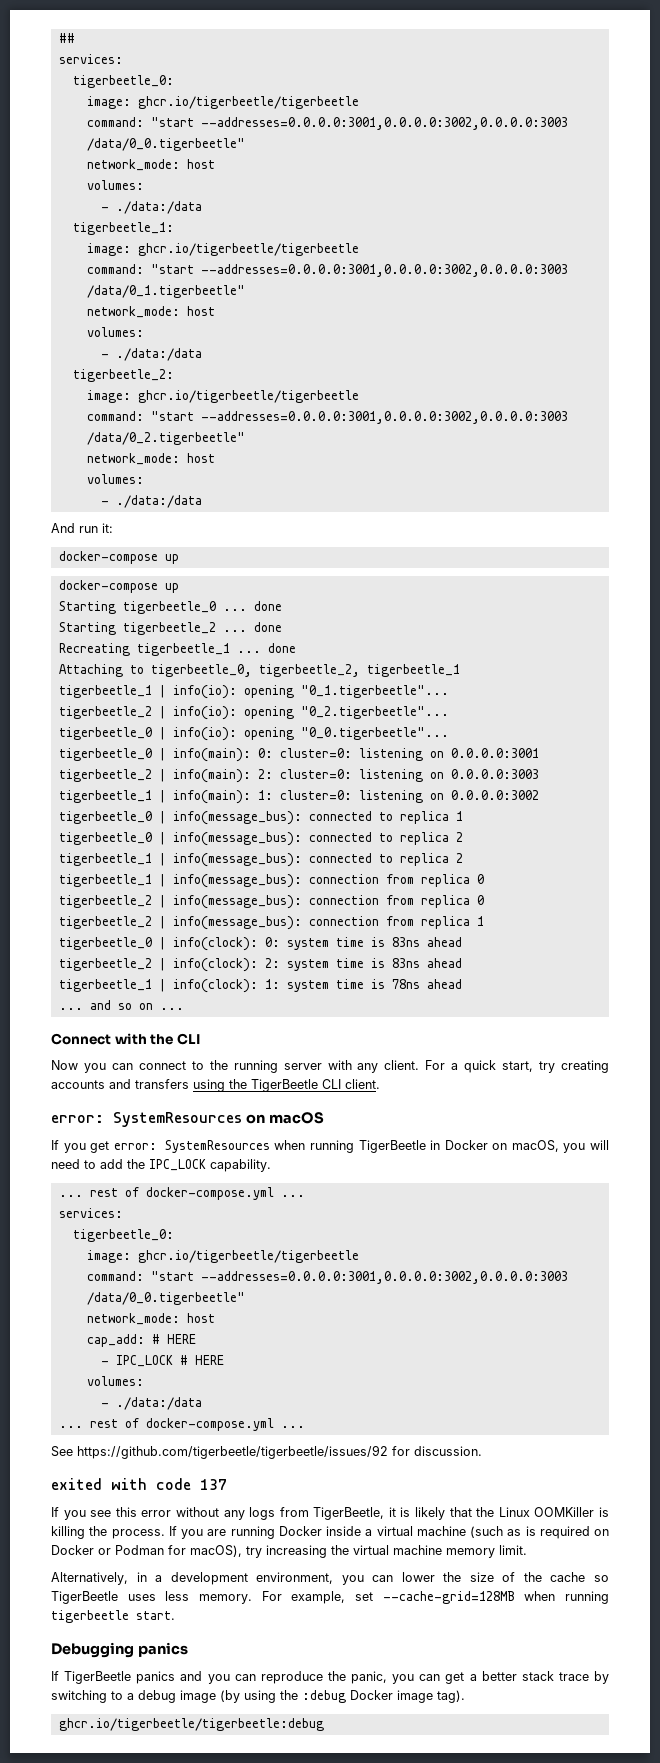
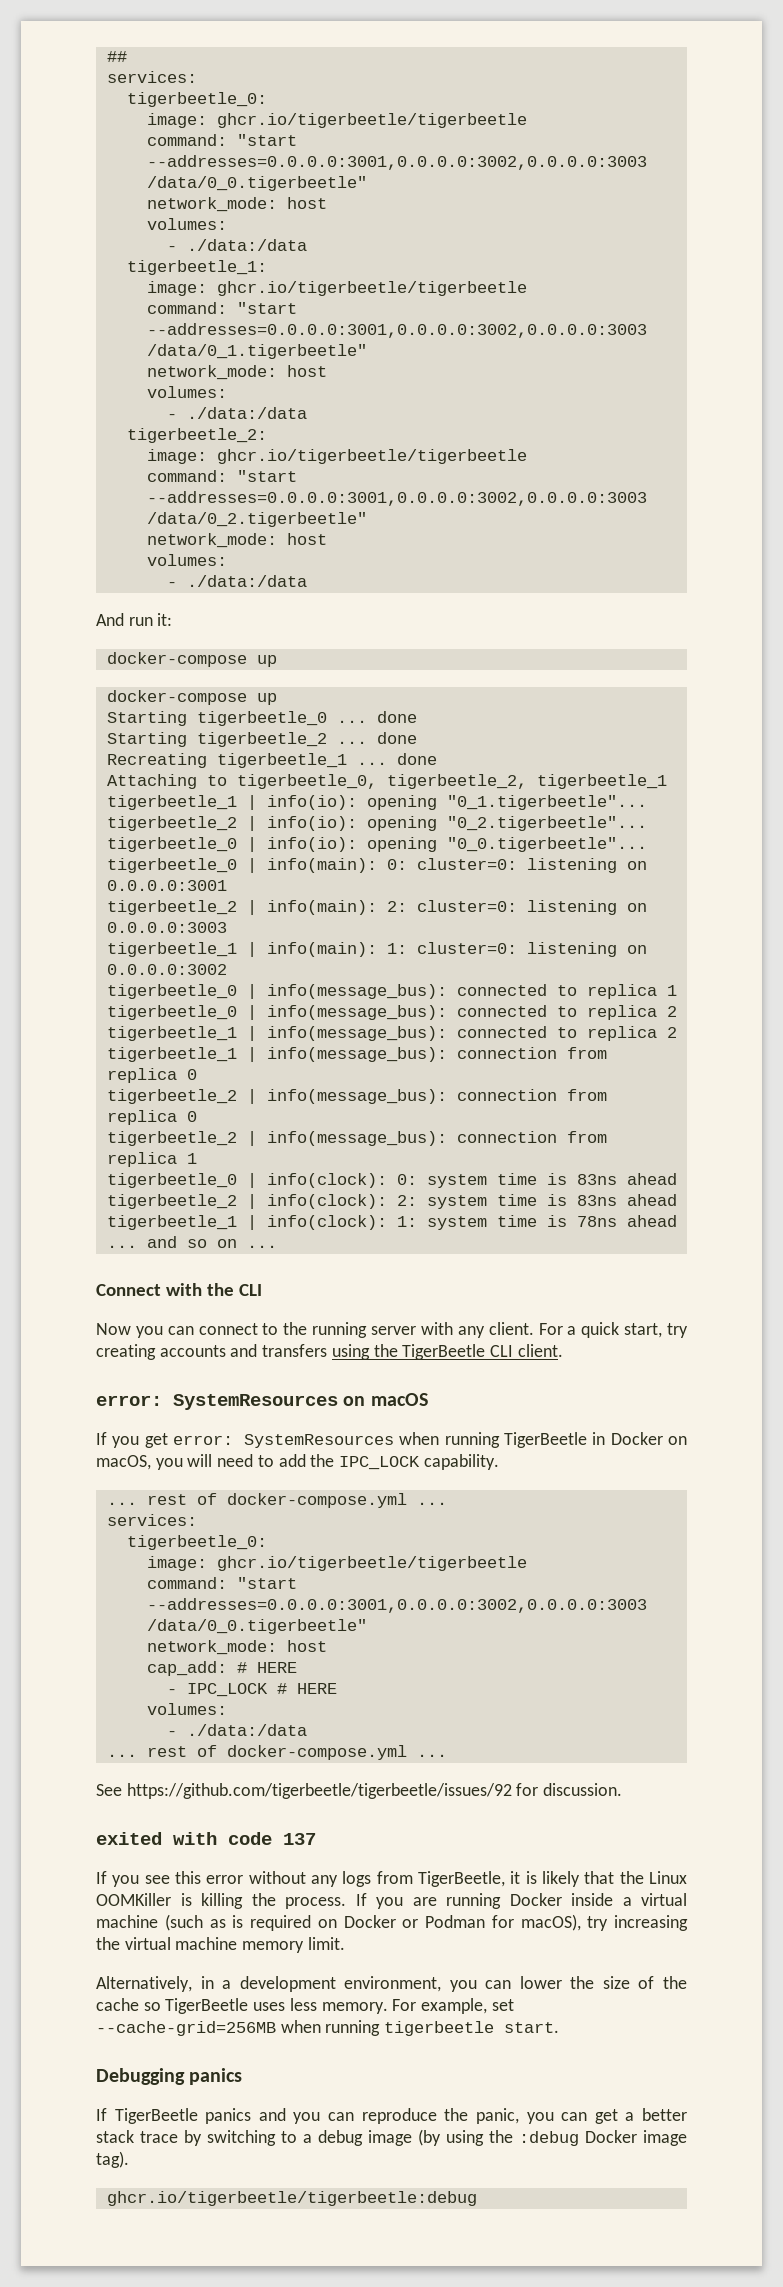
[382,1591,515,1604] --cache-grid=128MB -> [96,2021,276,2036] --cache-grid=256MB

